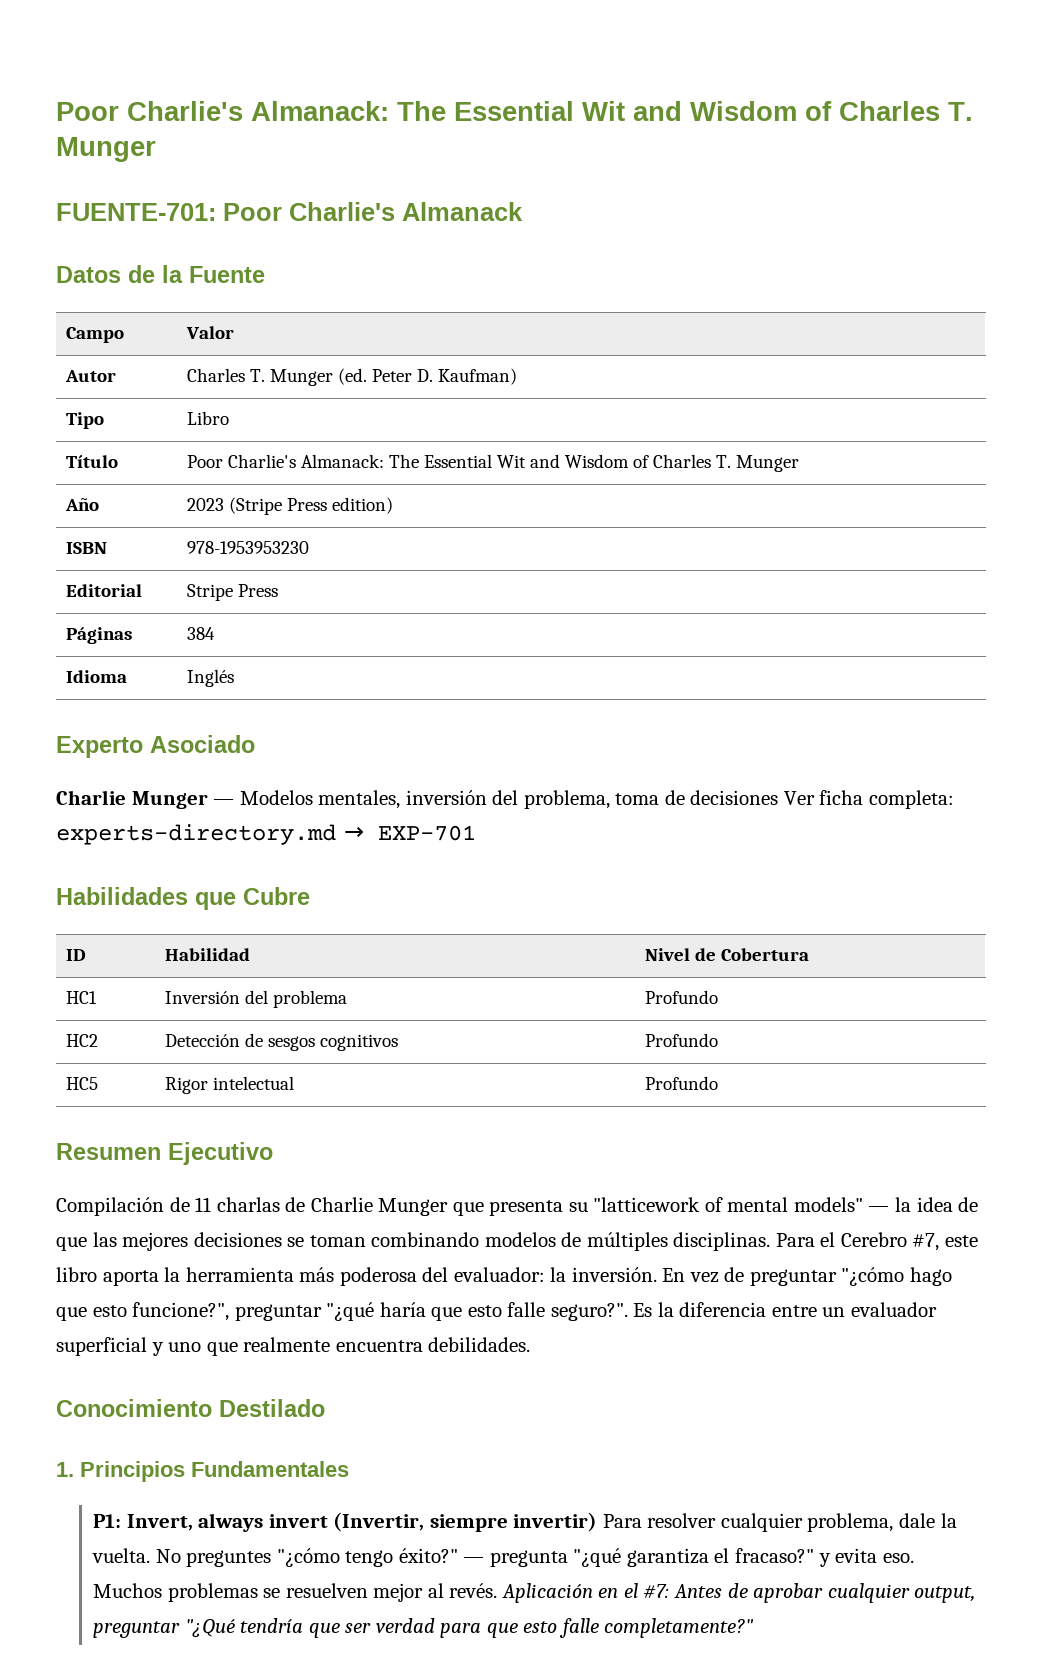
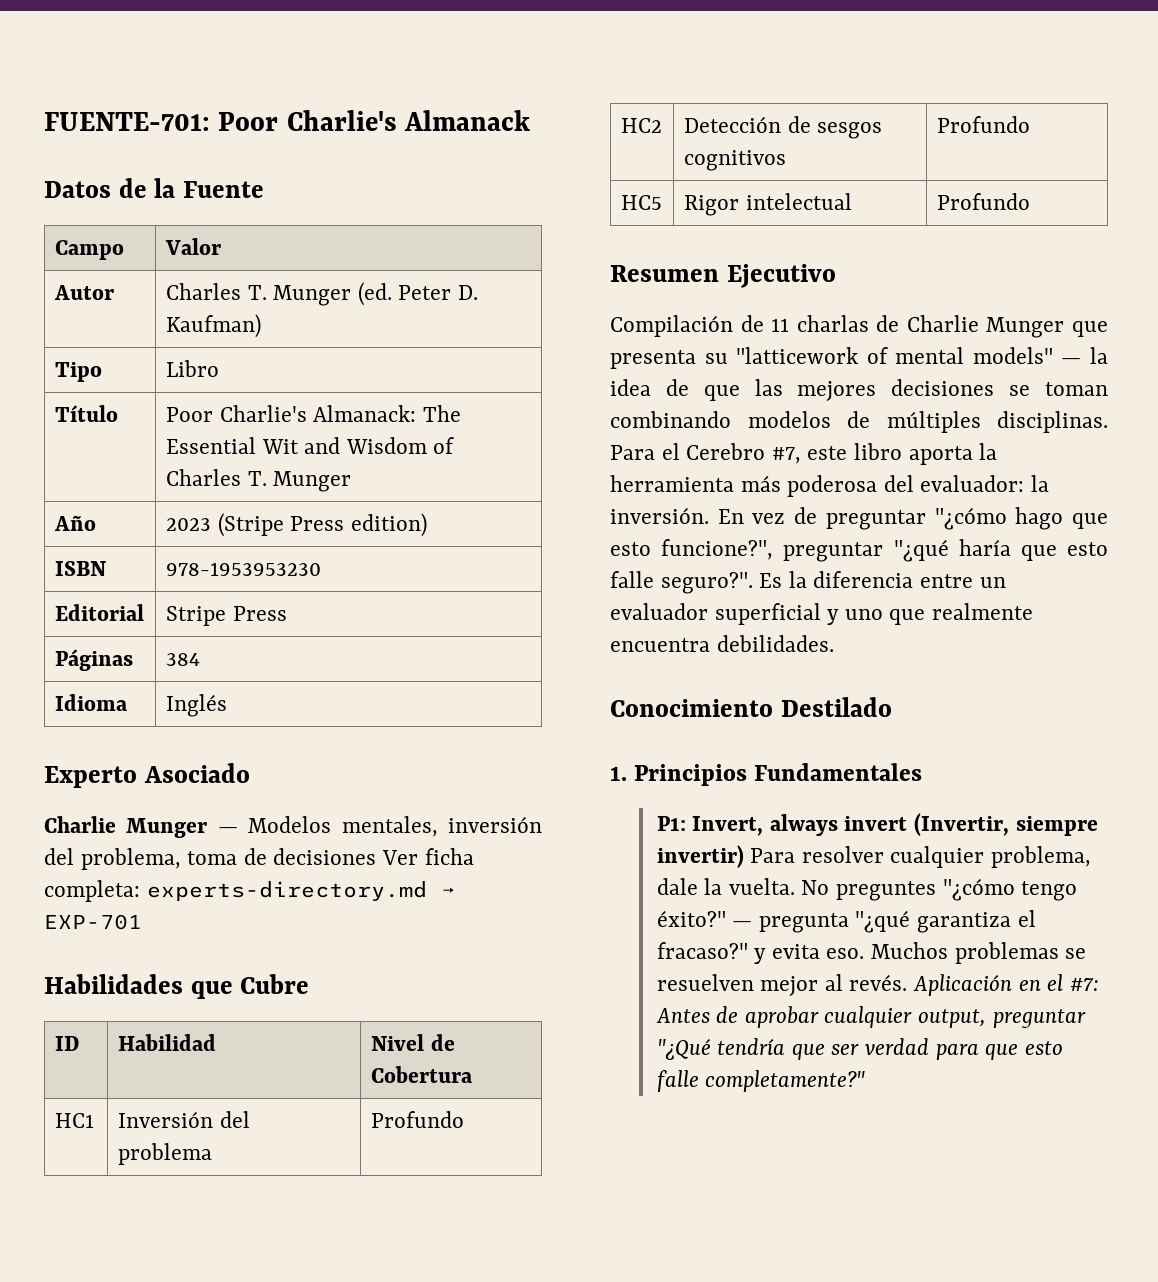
[56,101,973,121] [56,137,156,162] Poor Charlie's Almanack: The Essential Wit and Wisdom of Charles T. Munger // -> (44, 121) none

